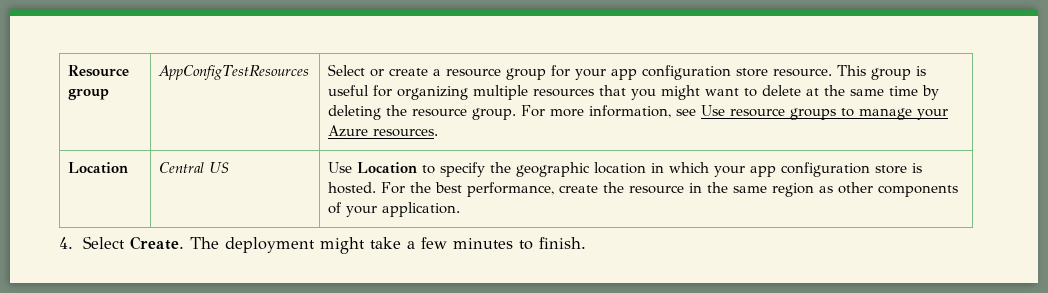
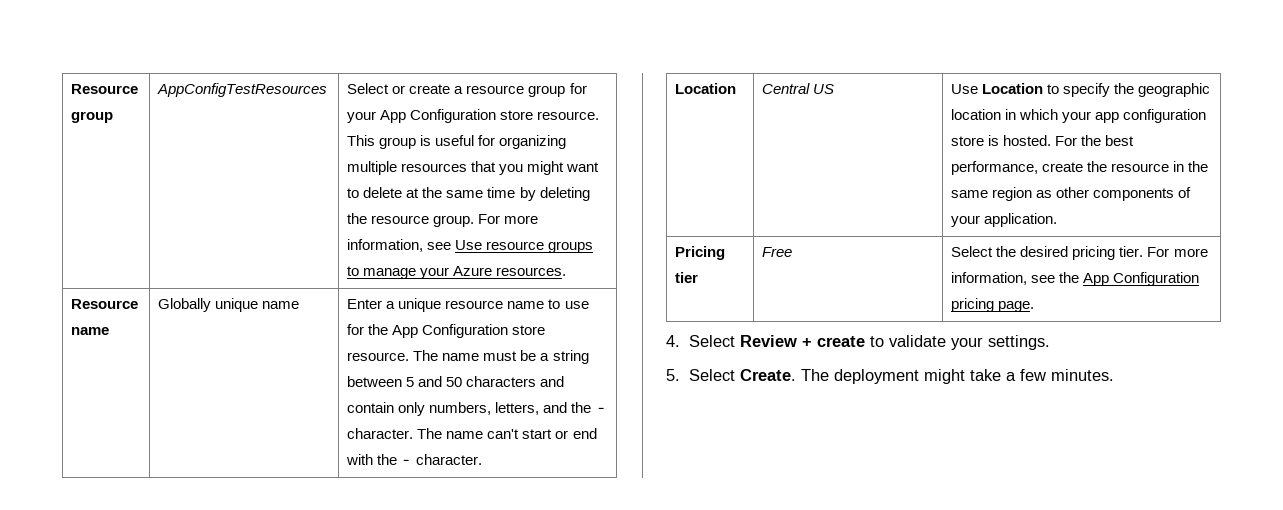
[611,65,732,80] app configuration -> [380,109,497,123] App Configuration
(439, 132) none -> [71,299,139,309] [71,327,110,335] [158,298,300,312] [347,298,589,312] [347,324,546,338] [347,350,589,364] [347,376,565,387] [347,402,607,416] [347,428,597,439] [346,454,483,465] // Resource name | Globally unique name | Enter a unique resource name to use for the App Configuration store resource. The name must be a string between 5 and 50 characters and contain only numbers, letters, and the - character. The name can't start or end with the - character.
[59,237,73,249] // 4. -> [675,246,726,260] [675,272,699,283] [762,247,793,257] [951,246,1208,260] [951,272,1200,286] [951,298,1035,312] [666,335,1051,350] [666,369,680,381] // Pricing tier | Free | Select the desired pricing tier. For more information, see the App Configuration pricing page. // 4. Select Review + create to validate your settings. // 5.
[452,237,586,250] minutes to finish. -> [1051,369,1115,381] minutes.

